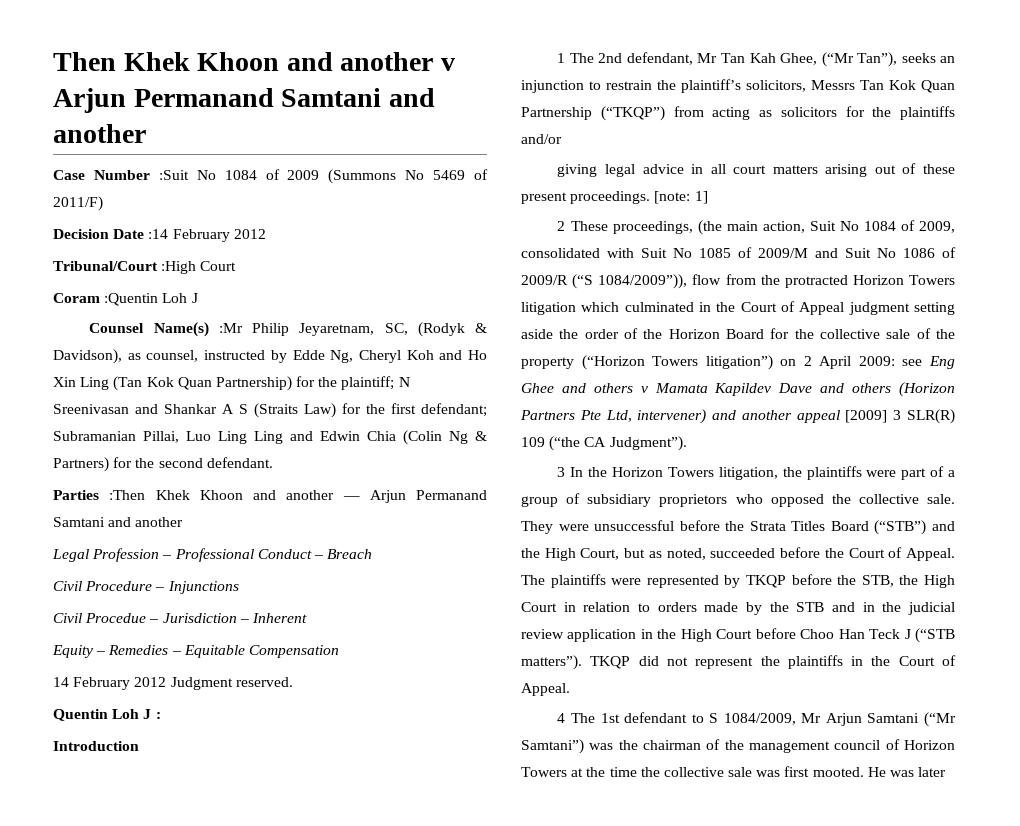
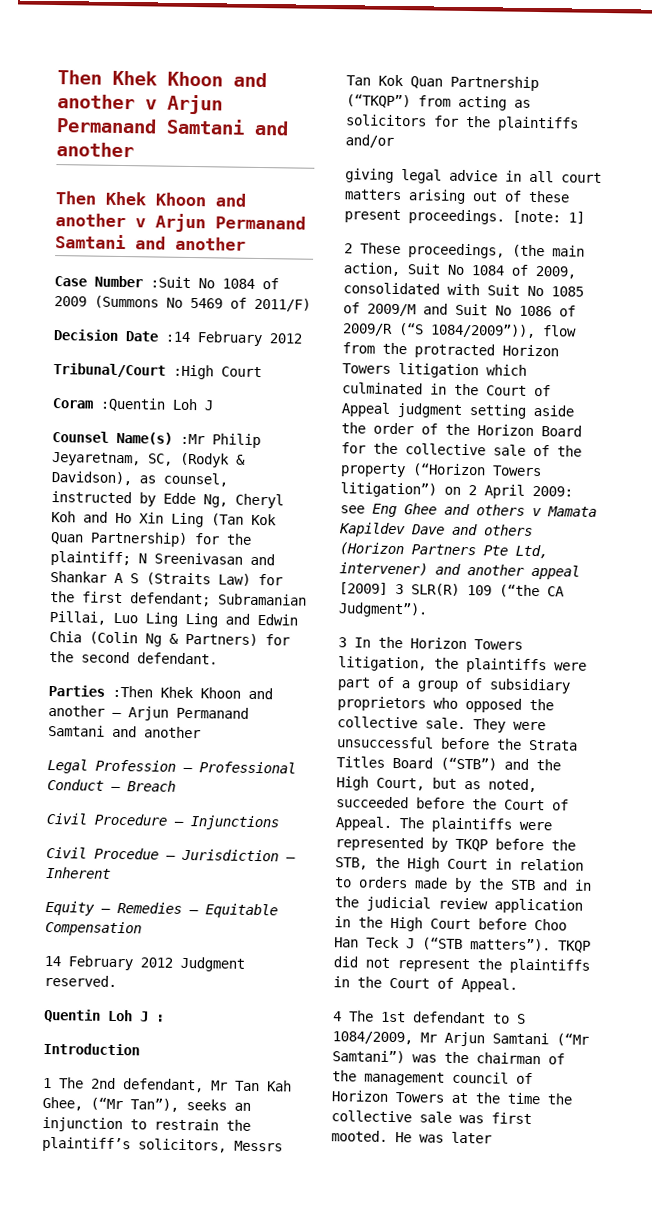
(146, 133) none -> [55,191,246,207] [55,213,306,233] [55,234,246,251] // Then Khek Khoon and another v Arjun Permanand Samtani and another

